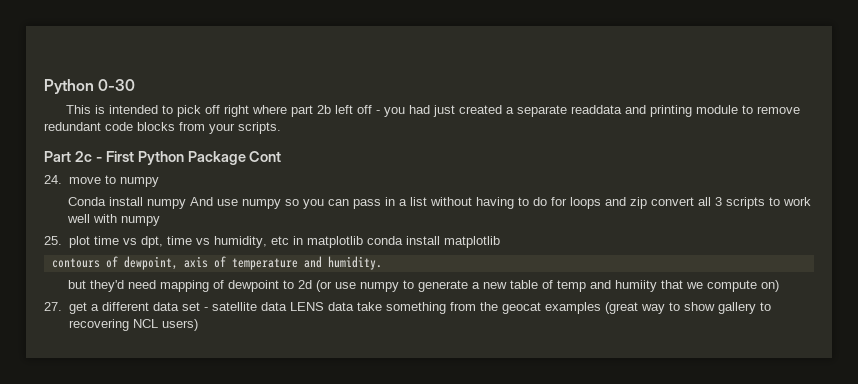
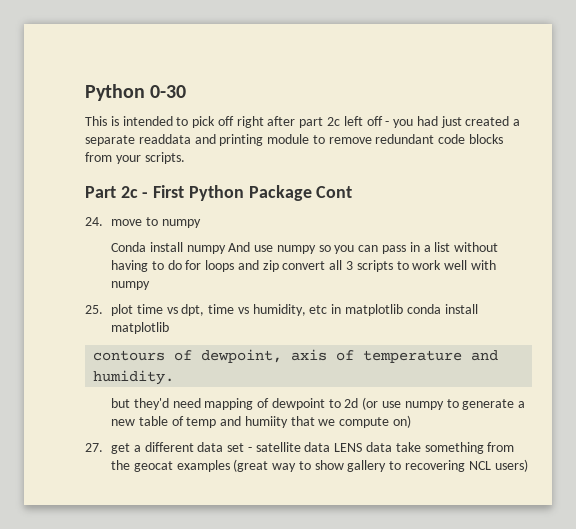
[251,105,331,117] where part 2b -> [267,116,341,128] after part 2c

